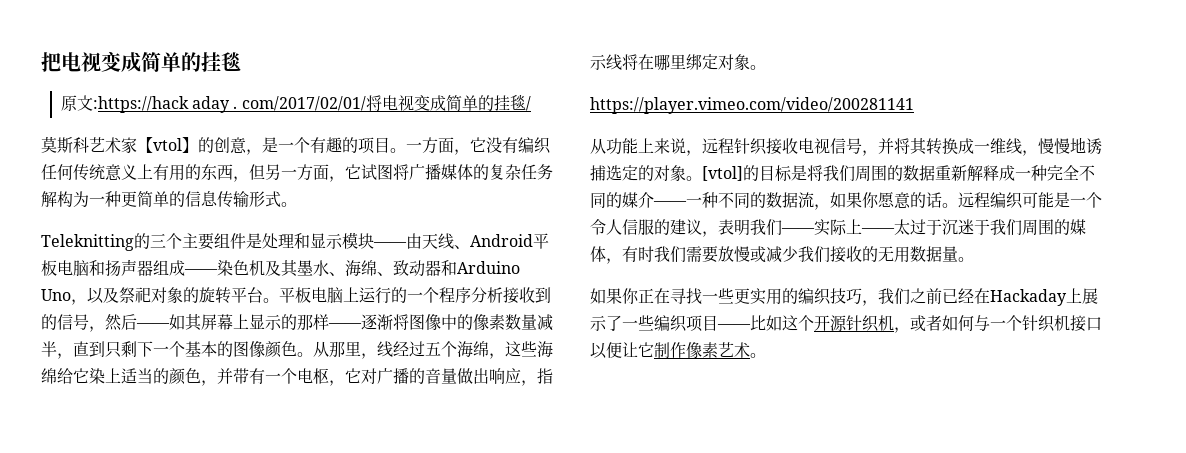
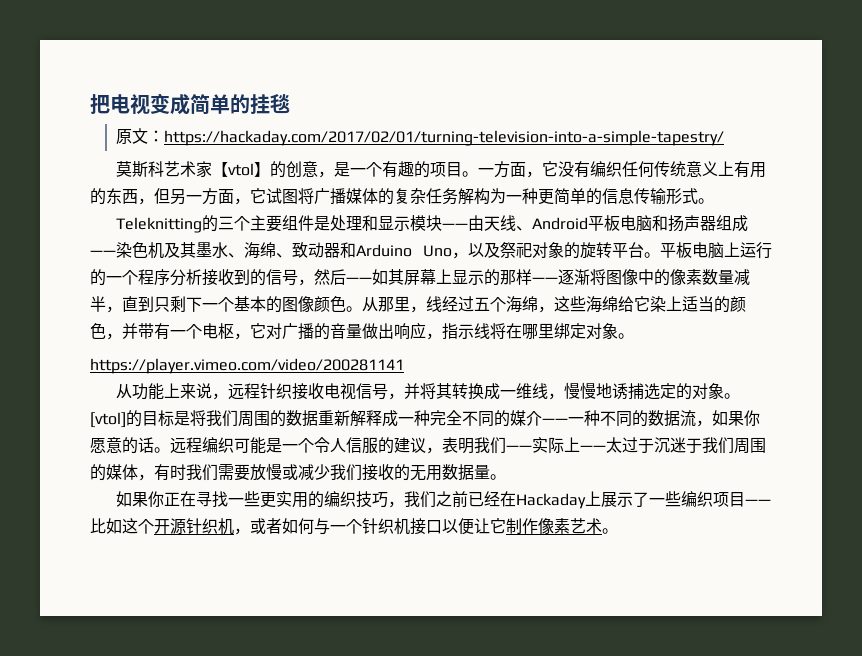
[92,94,531,113] :https://hack aday . com/2017/02/01/将电视变成简单的挂毯/ -> [147,130,724,146] ：https://hackaday.com/2017/02/01/turning-television-into-a-simple-tapestry/

